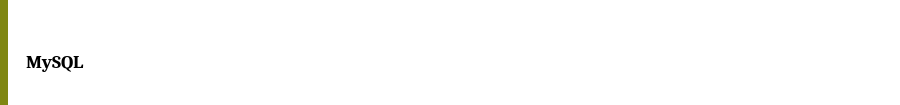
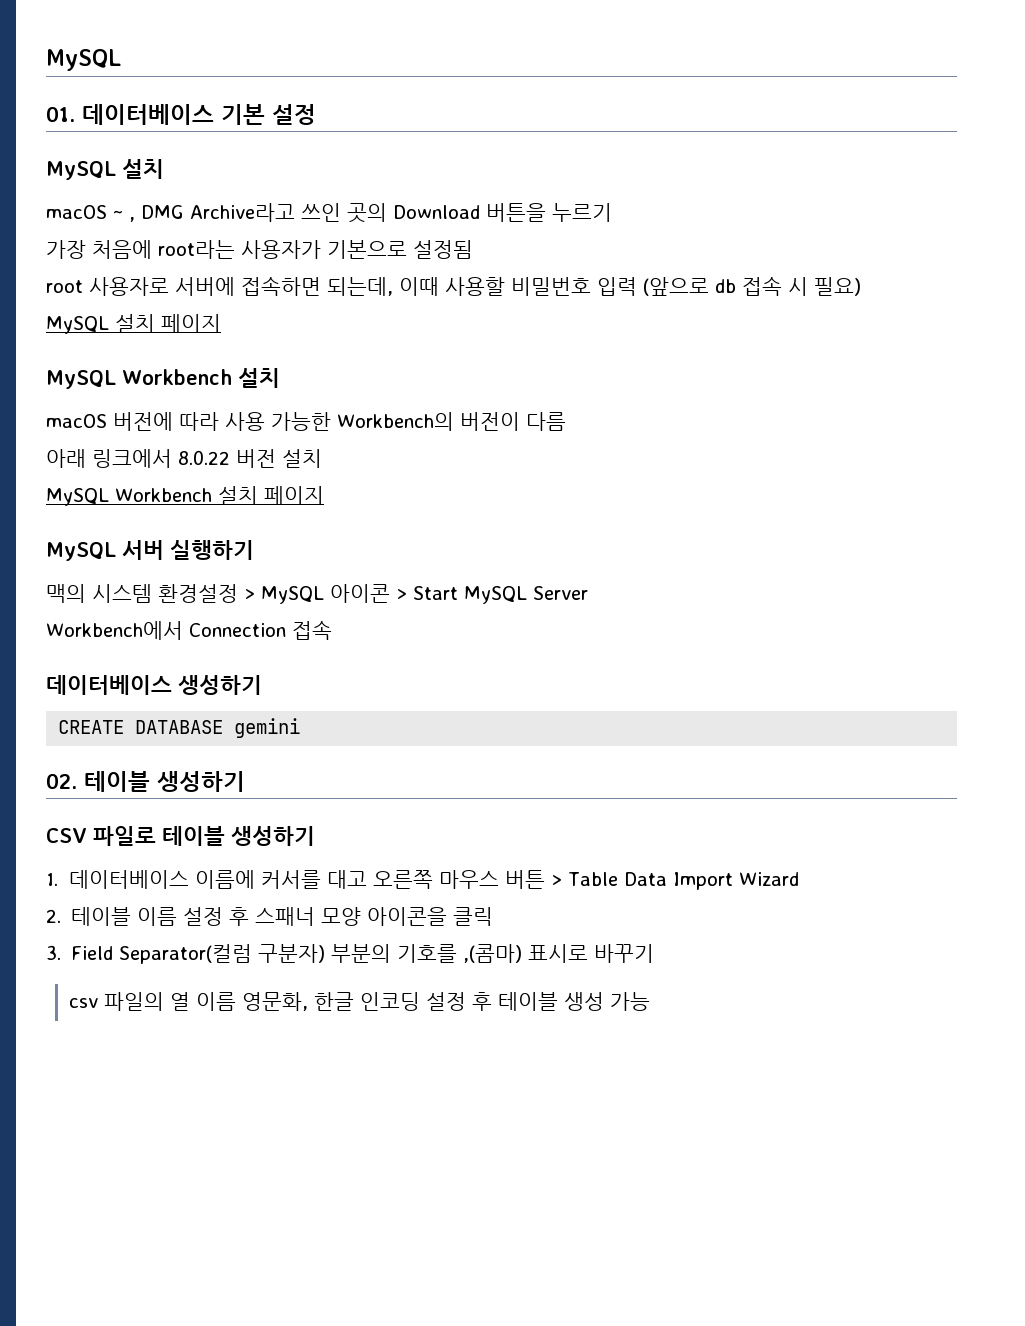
[26,56,84,72] MySQL -> [46,49,121,71] [46,104,316,125] [46,159,164,180] [46,203,612,223] [46,240,473,259] [46,276,861,296] [46,314,221,334] [46,368,280,389] [46,412,566,431] [46,449,322,468] [46,486,324,506] [46,540,254,561] [46,584,588,604] [46,620,332,640] [46,675,262,695] [58,718,301,738] [46,771,245,792] [46,826,315,846] [46,870,800,890] [46,907,494,926] [46,944,655,964] [69,992,651,1011] MySQL // 01. 데이터베이스 기본 설정 // MySQL 설치 // macOS ~ , DMG Archive라고 쓰인 곳의 Download 버튼을 누르기 // 가장 처음에 root라는 사용자가 기본으로 설정됨 // root 사용자로 서버에 접속하면 되는데, 이때 사용할 비밀번호 입력 (앞으로 db 접속 시 필요) // MySQL 설치 페이지 // MySQL Workbench 설치 // macOS 버전에 따라 사용 가능한 Workbench의 버전이 다름 // 아래 링크에서 8.0.22 버전 설치 // MySQL Workbench 설치 페이지 // MySQL 서버 실행하기 // 맥의 시스템 환경설정 > MySQL 아이콘 > Start MySQL Server // Workbench에서 Connection 접속 // 데이터베이스 생성하기 // CREATE DATABASE gemini // 02. 테이블 생성하기 // CSV 파일로 테이블 생성하기 // 1. 데이터베이스 이름에 커서를 대고 오른쪽 마우스 버튼 > Table Data Import Wizard // 2. 테이블 이름 설정 후 스패너 모양 아이콘을 클릭 // 3. Field Separator(컬럼 구분자) 부분의 기호를 ,(콤마) 표시로 바꾸기 // csv 파일의 열 이름 영문화, 한글 인코딩 설정 후 테이블 생성 가능

